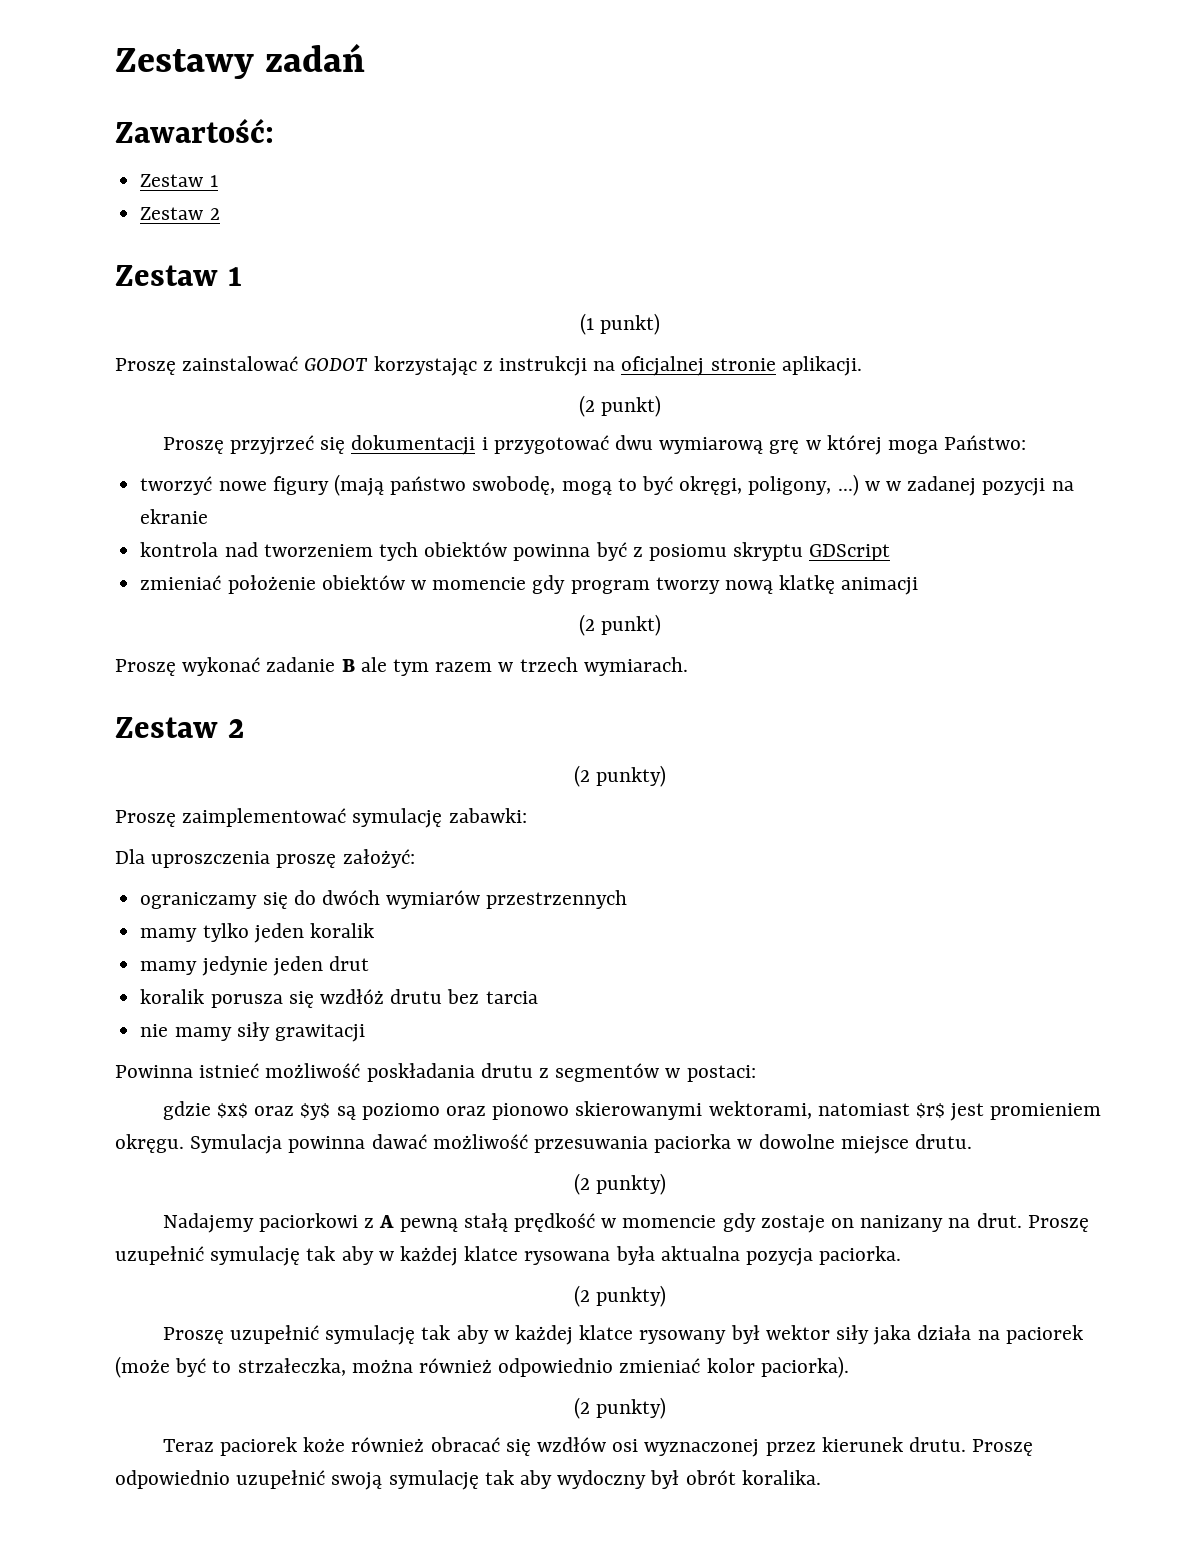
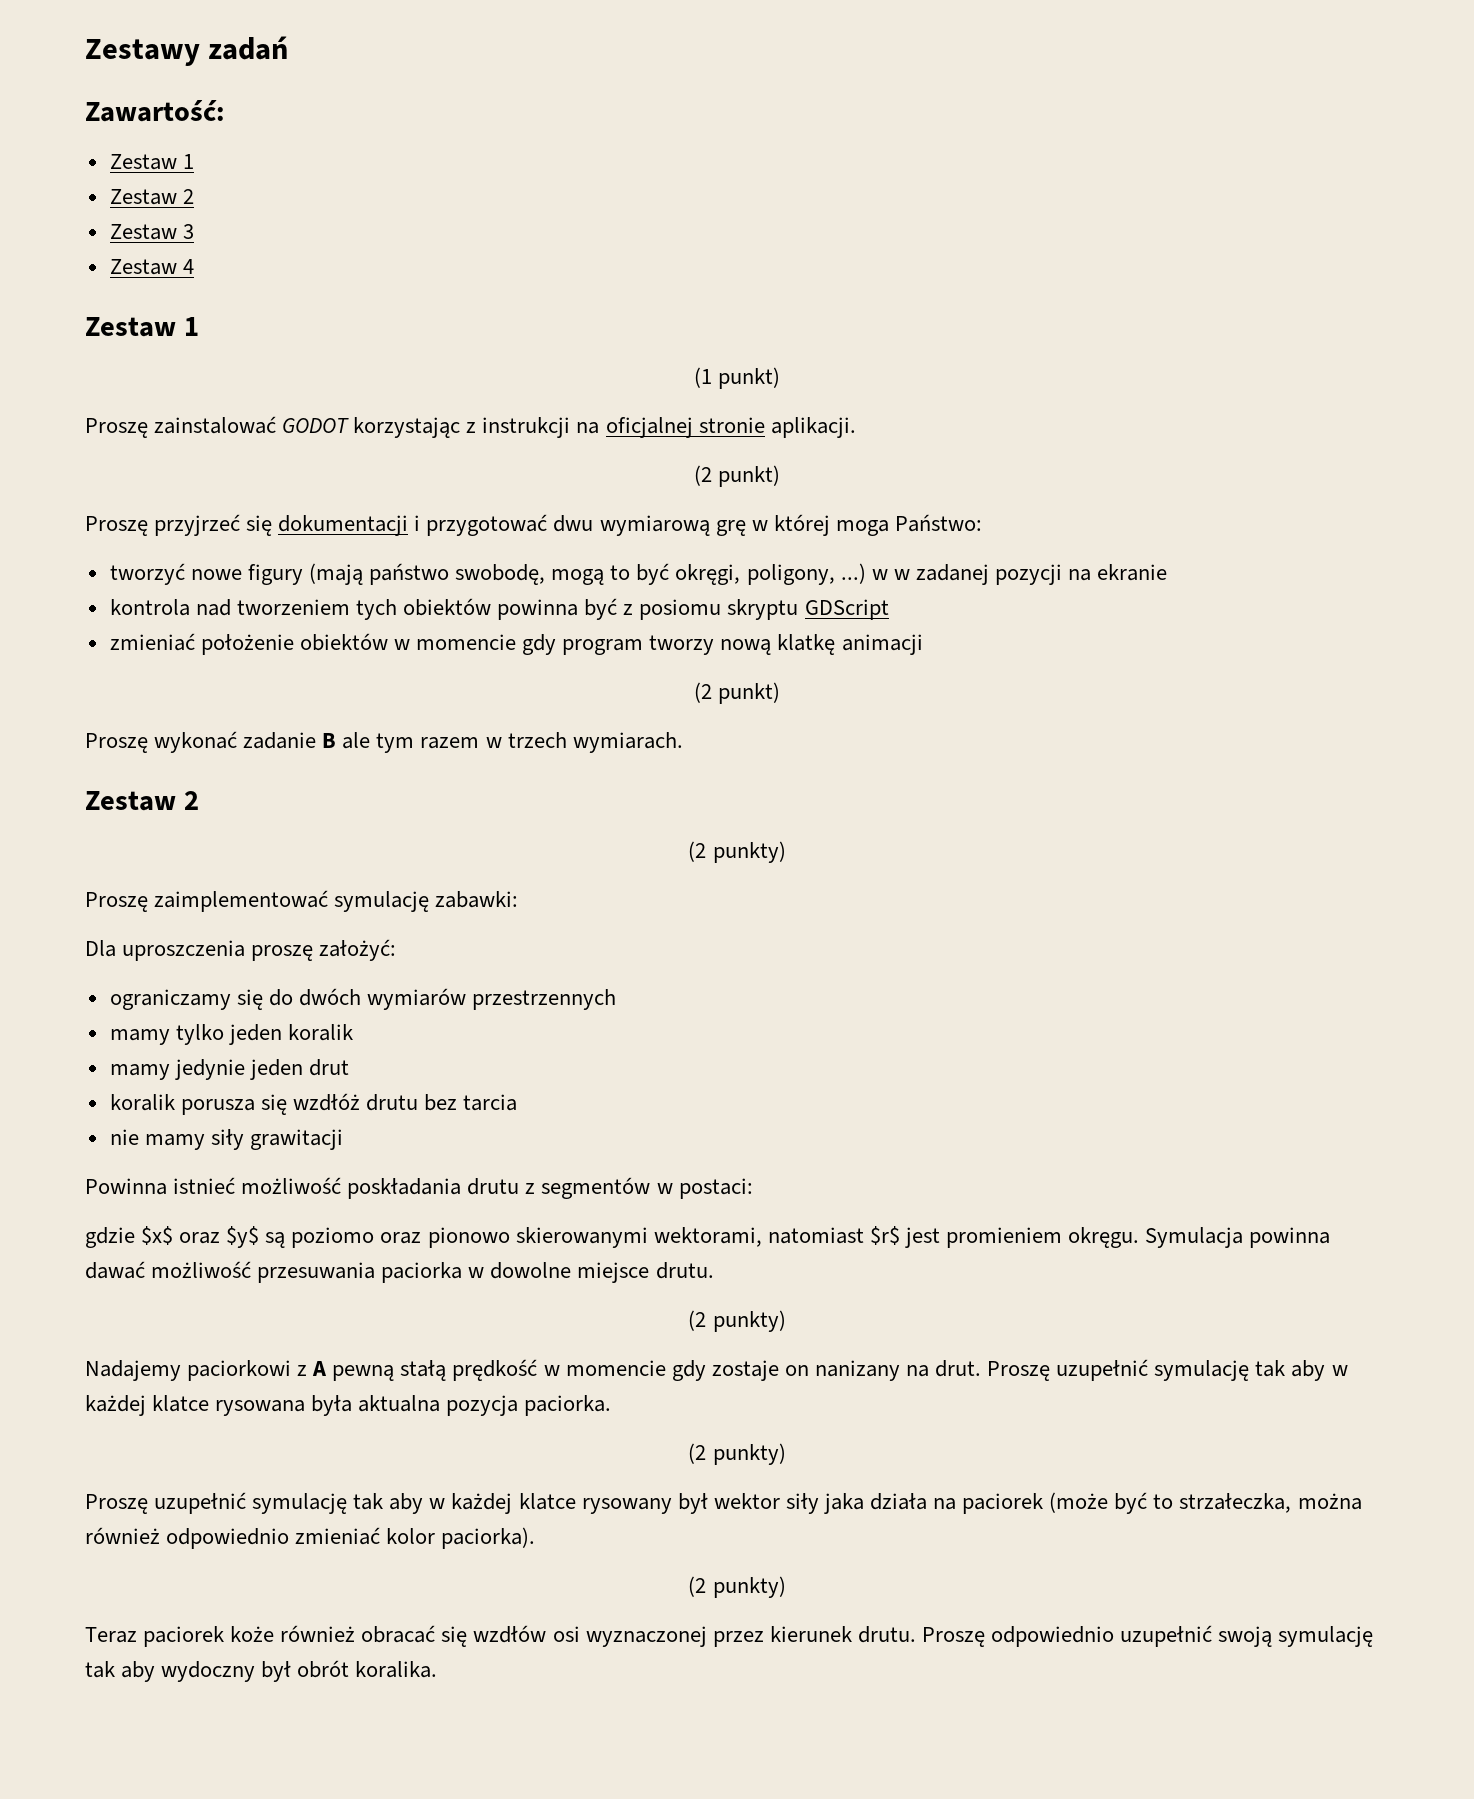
(220, 214) none -> [109,224,194,240] [109,259,194,275] // Zestaw 3 // Zestaw 4

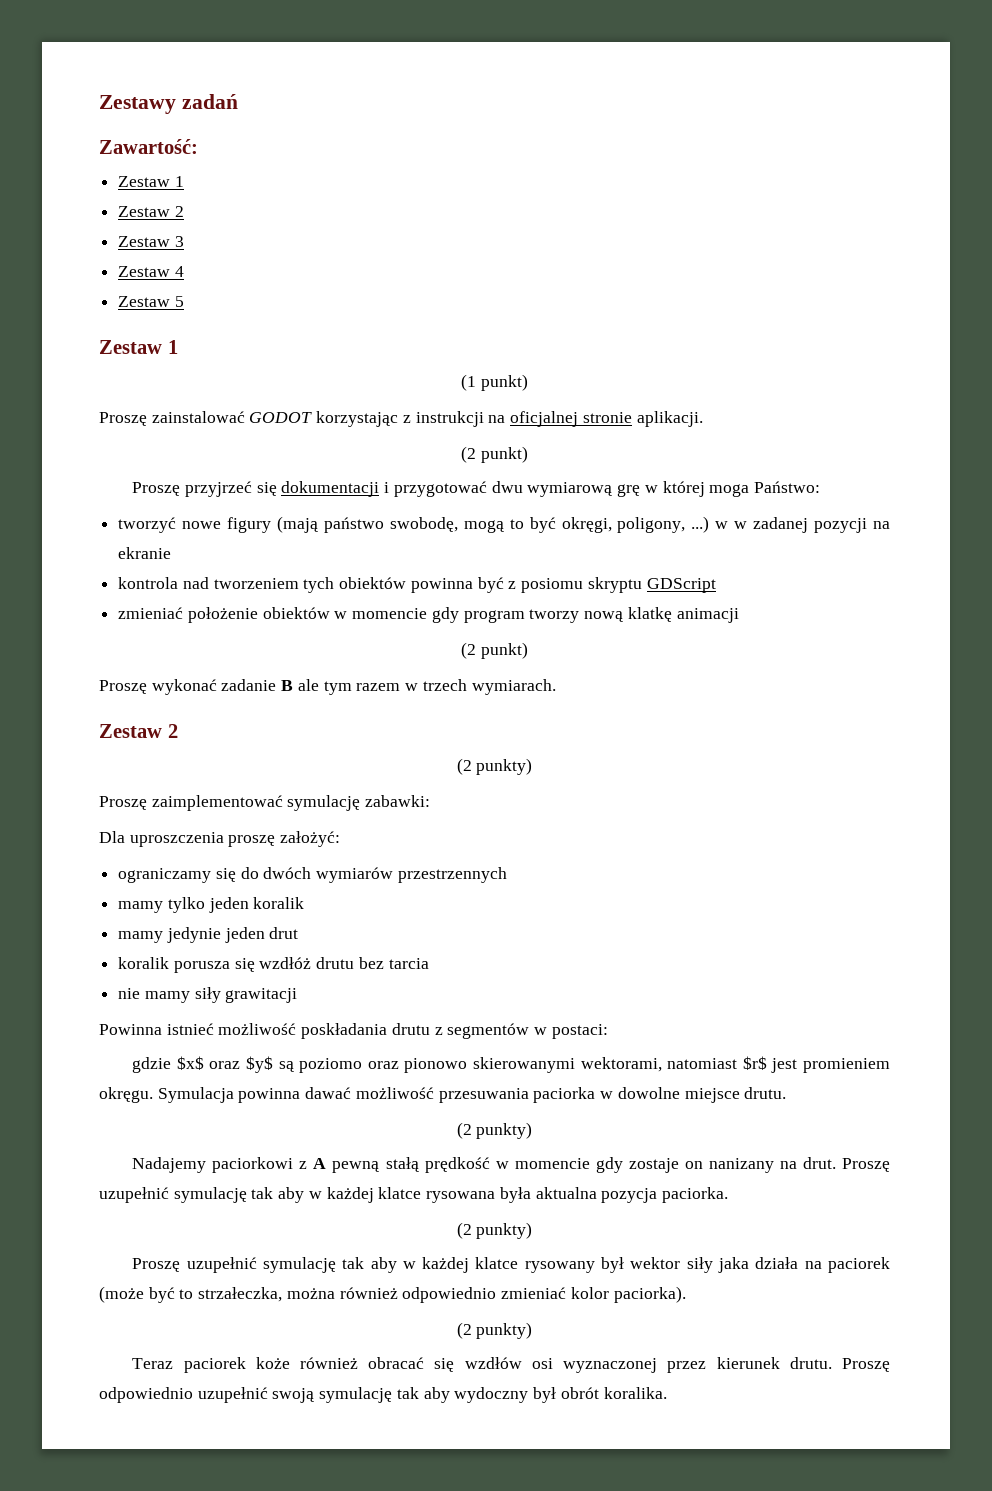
(194, 266) none -> [118,296,184,307] // Zestaw 5

